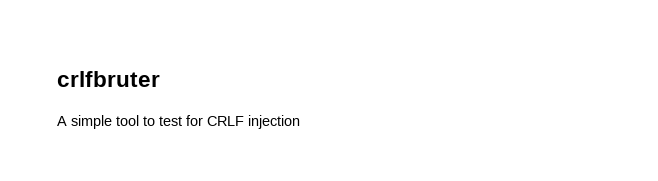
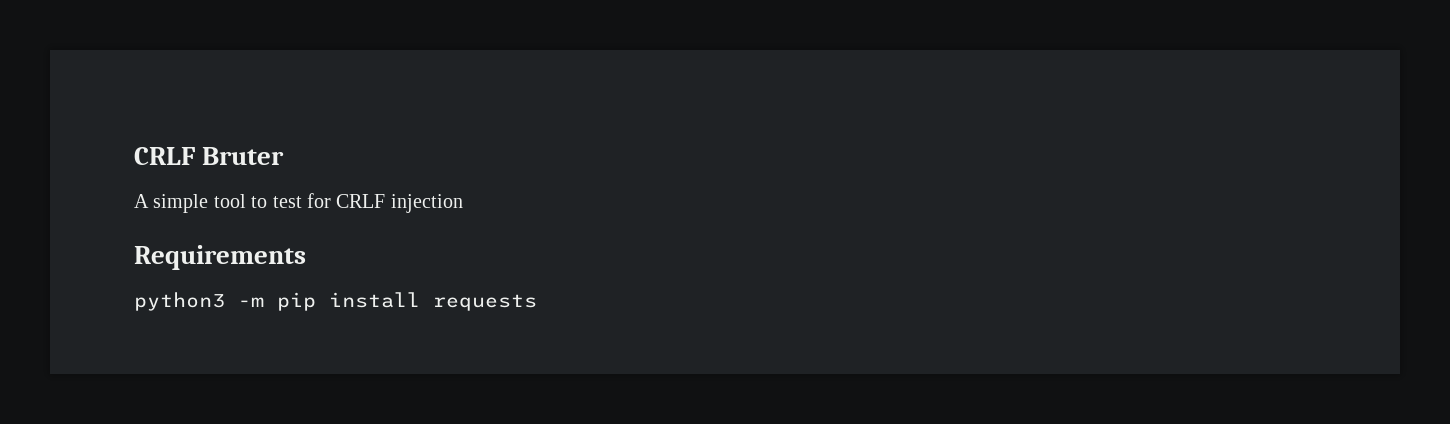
[57,71,160,87] crlfbruter -> [134,147,285,165] CRLF Bruter
(300, 122) none -> [134,245,306,270] [134,292,537,311] // Requirements // python3 -m pip install requests

